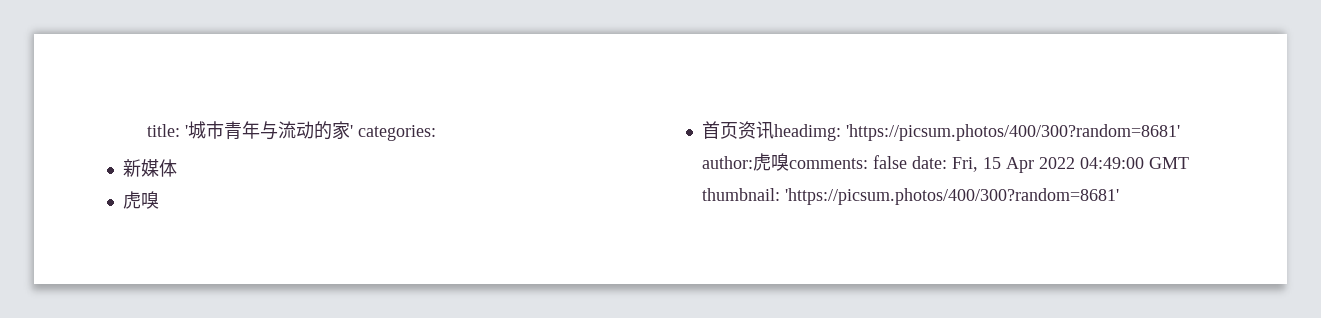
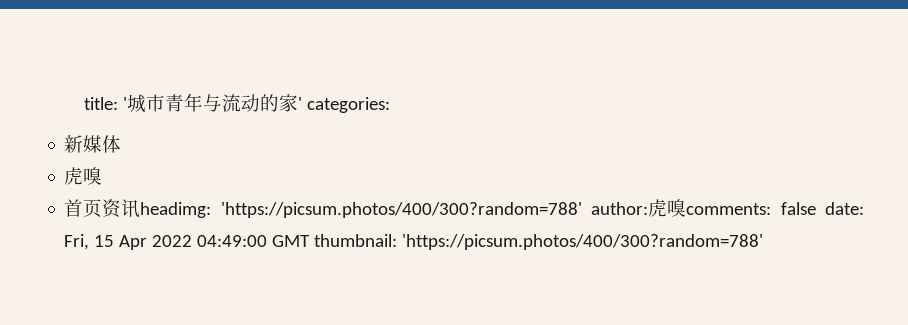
[845,124,1180,141] 'https://picsum.photos/400/300?random=8681' -> [220,202,582,218] 'https://picsum.photos/400/300?random=788'
[784,188,1119,205] 'https://picsum.photos/400/300?random=8681' -> [402,234,764,250] 'https://picsum.photos/400/300?random=788'

